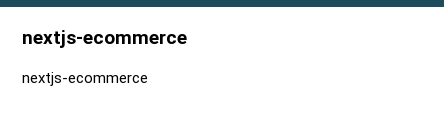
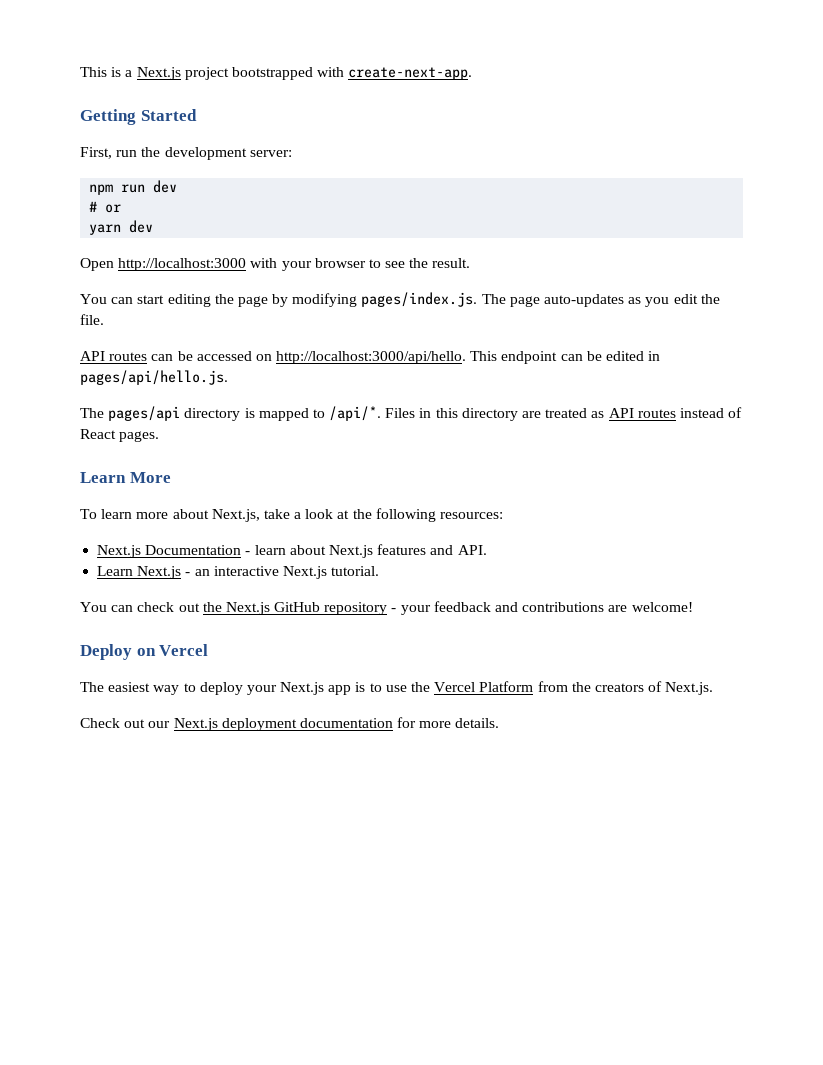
[22,30,187,48] [22,72,148,86] nextjs-ecommerce // nextjs-ecommerce -> [80,67,473,80] [80,109,197,125] [80,147,292,160] [89,180,178,195] [89,201,122,213] [89,220,154,235] [80,258,471,271] [80,292,720,307] [80,314,104,325] [80,351,661,364] [80,370,228,385] [80,406,743,421] [80,429,160,442] [80,472,171,483] [80,508,504,522] [97,544,487,558] [97,566,380,579] [80,601,693,615] [80,644,209,660] [80,681,714,695] [80,717,500,731] This is a Next.js project bootstrapped with create-next-app. // Getting Started // First, run the development server: // npm run dev // # or // yarn dev // Open http://localhost:3000 with your browser to see the result. // You can start editing the page by modifying pages/index.js. The page auto-updates as you edit the file. // API routes can be accessed on http://localhost:3000/api/hello. This endpoint can be edited in pages/api/hello.js. // The pages/api directory is mapped to /api/*. Files in this directory are treated as API routes instead of React pages. // Learn More // To learn more about Next.js, take a look at the following resources: // Next.js Documentation - learn about Next.js features and API. // Learn Next.js - an interactive Next.js tutorial. // You can check out the Next.js GitHub repository - your feedback and contributions are welcome! // Deploy on Vercel // The easiest way to deploy your Next.js app is to use the Vercel Platform from the creators of Next.js. // Check out our Next.js deployment documentation for more details.

